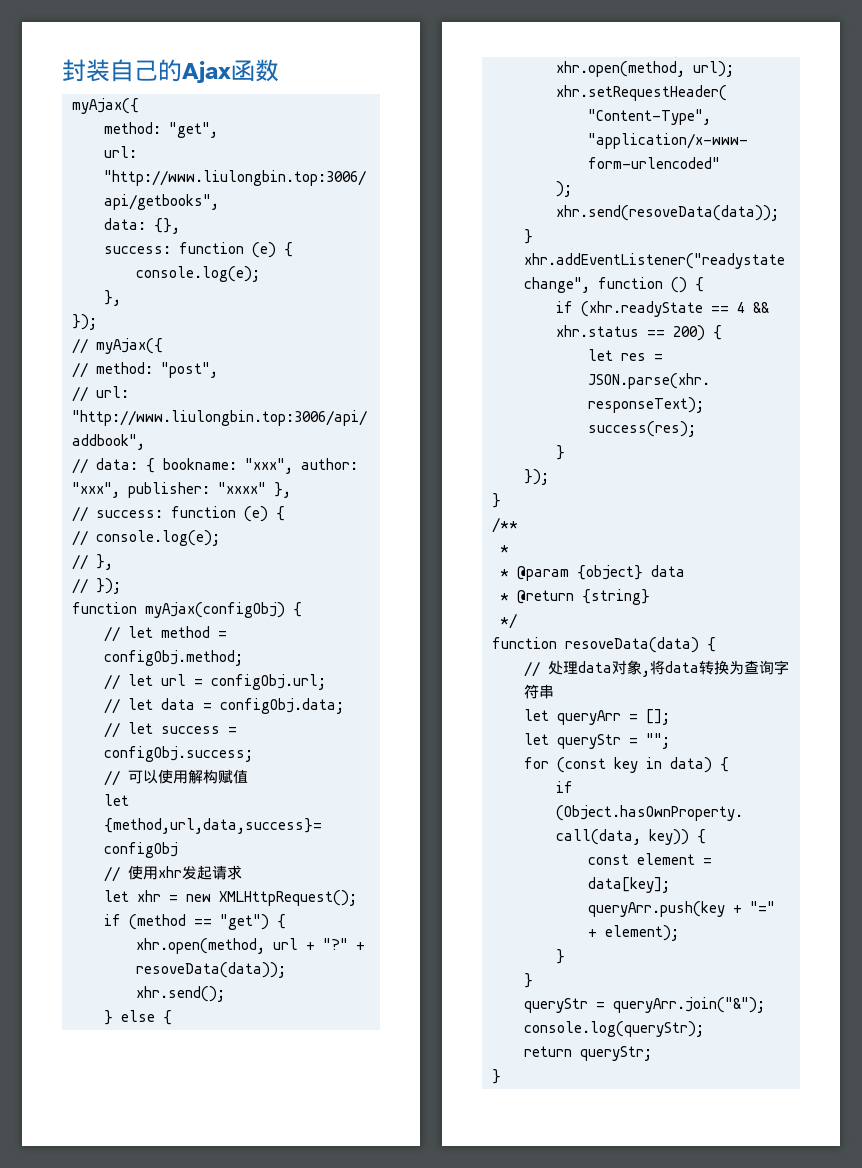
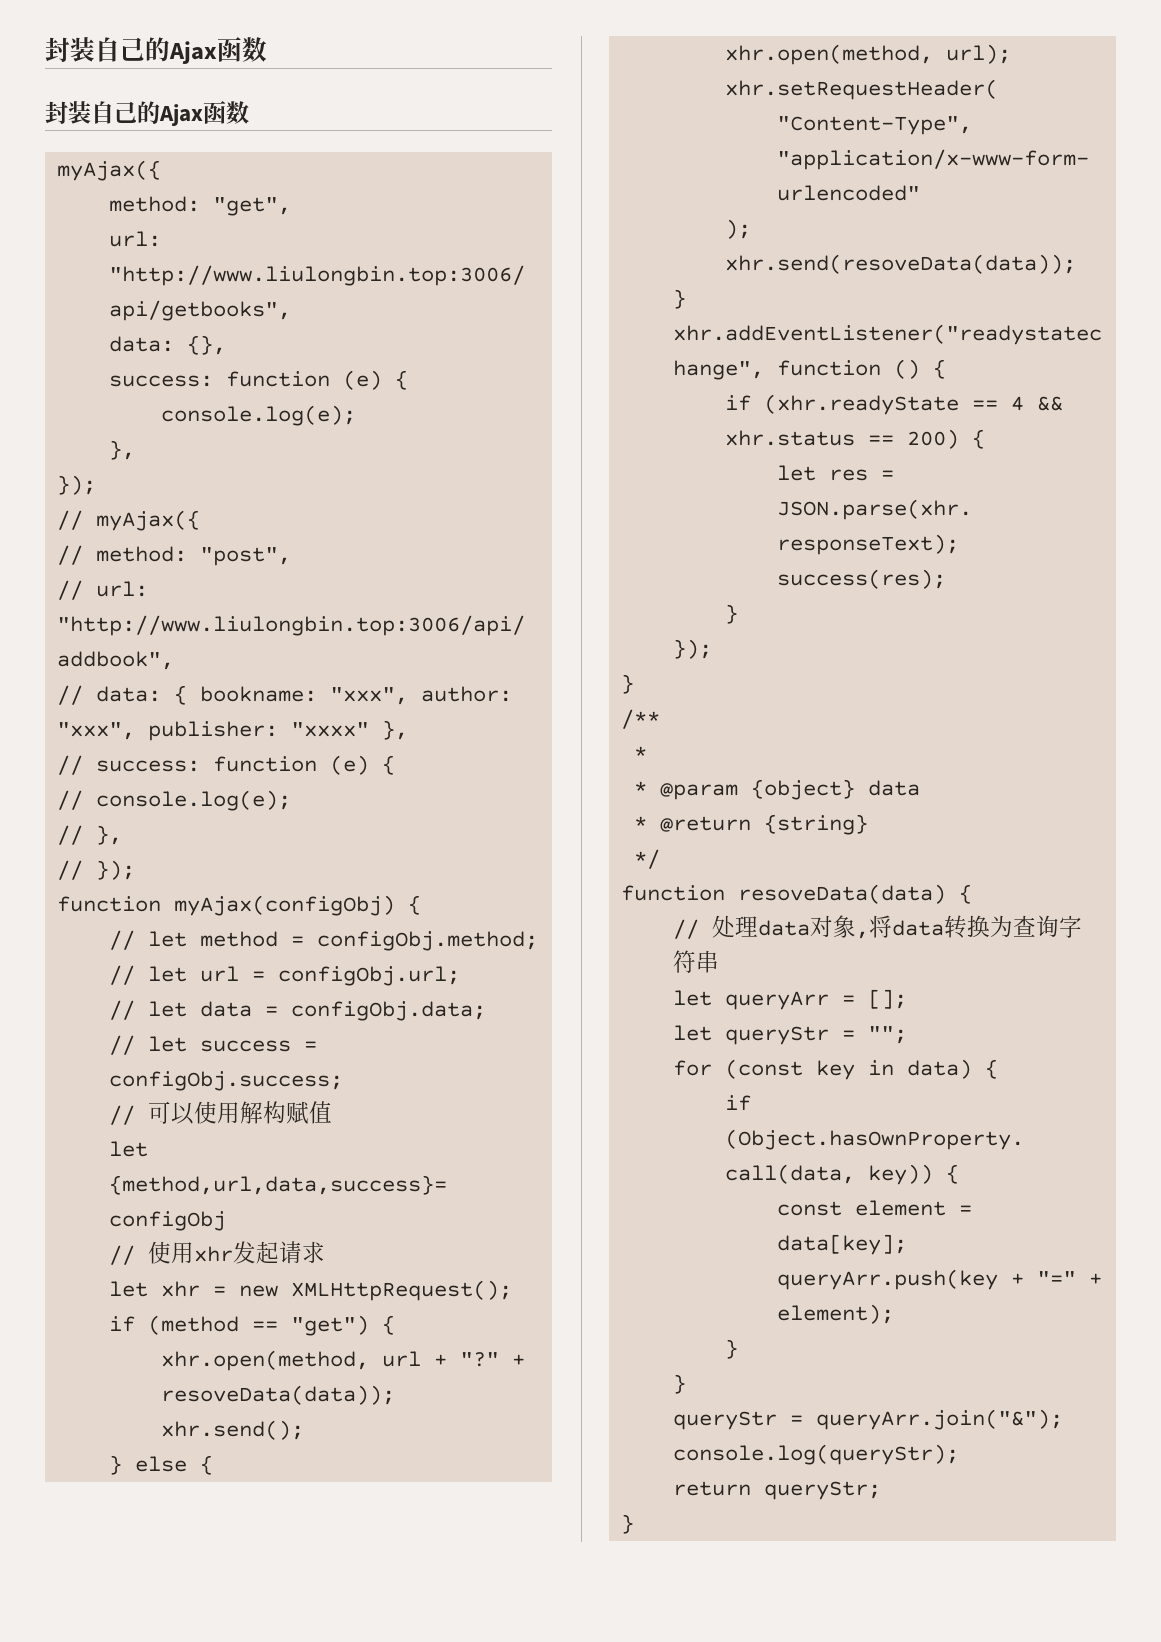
[62,59,279,83] 封装自己的Ajax函数 -> [45,37,267,64] [45,101,249,126] 封装自己的Ajax函数 // 封装自己的Ajax函数

